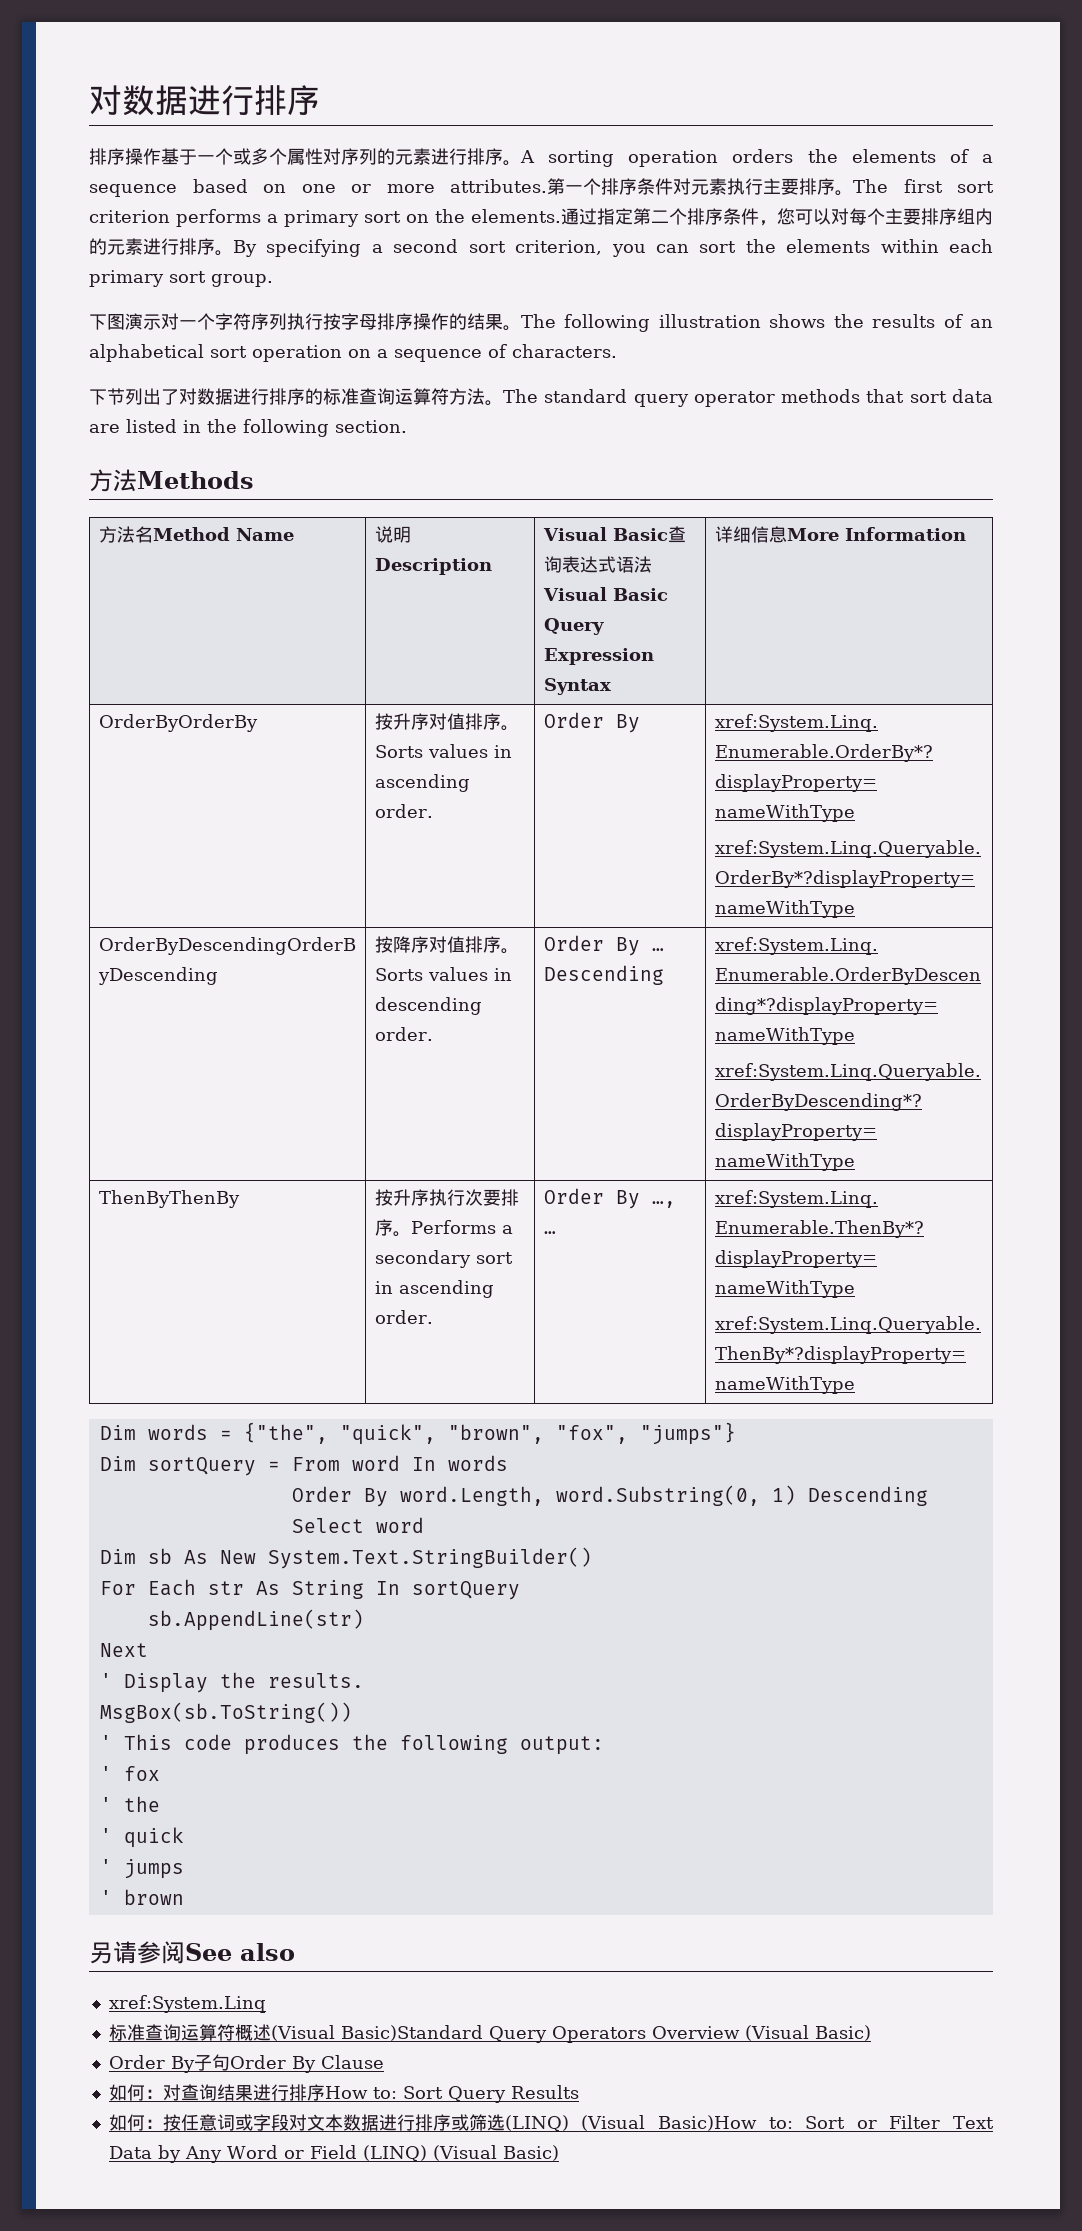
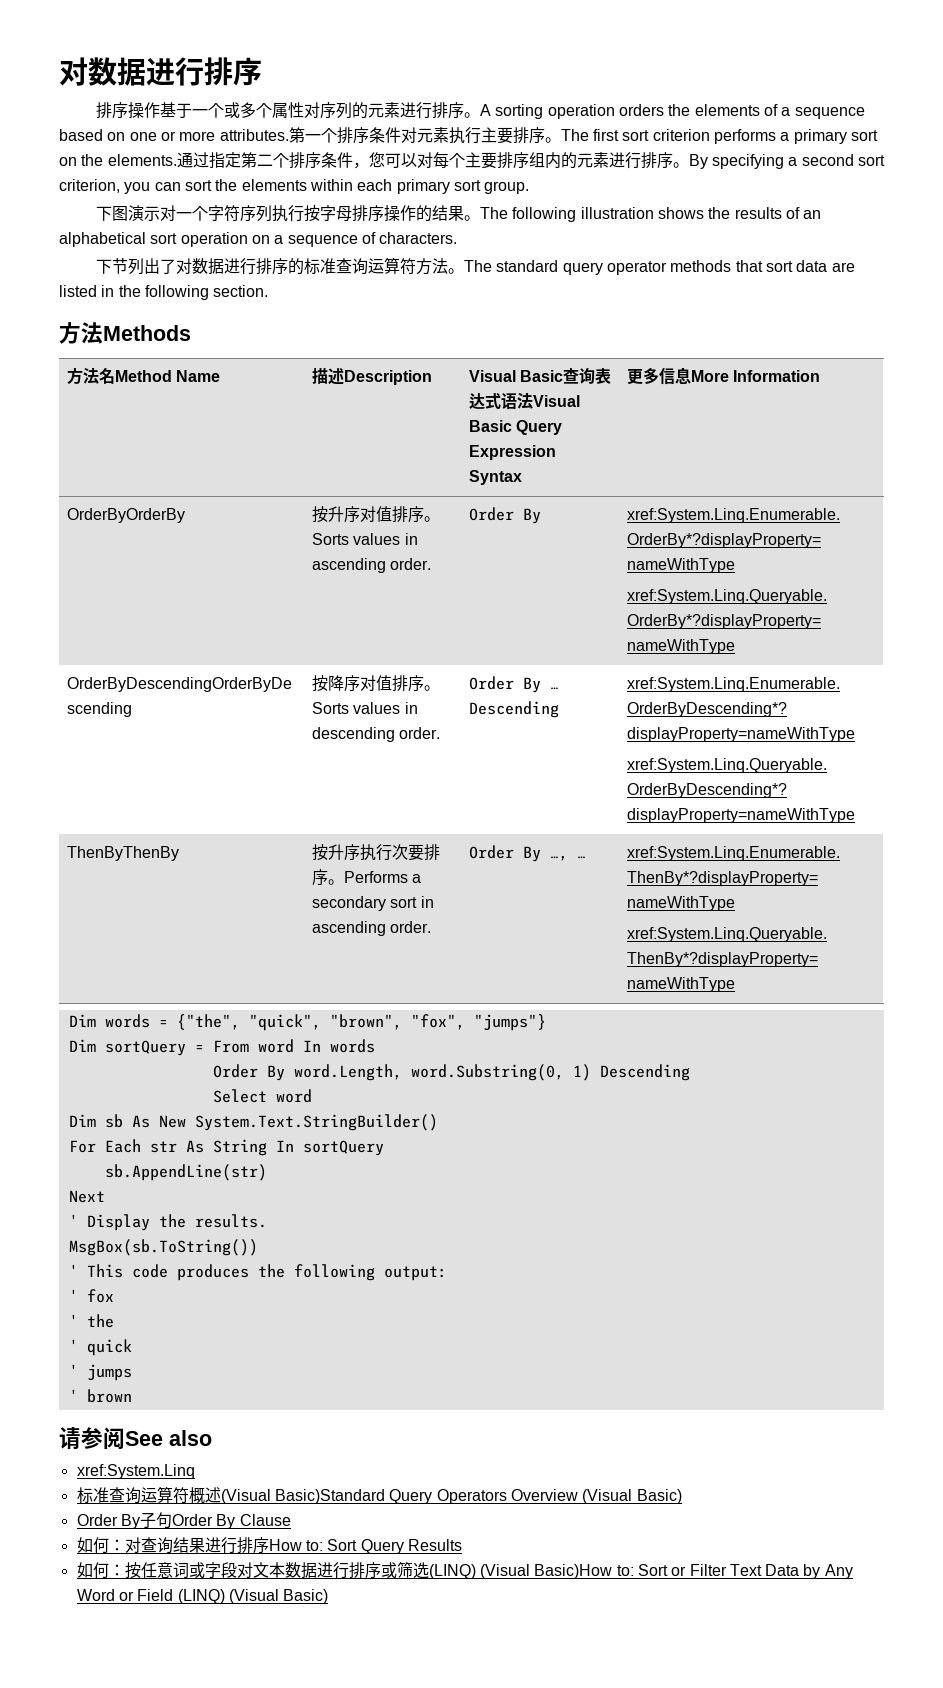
[374,526,411,543] 说明 -> [312,368,345,385] 描述
[714,526,751,543] 详细 -> [627,368,660,385] 更多
[89,1942,113,1964] 另 -> (132, 1396) none

